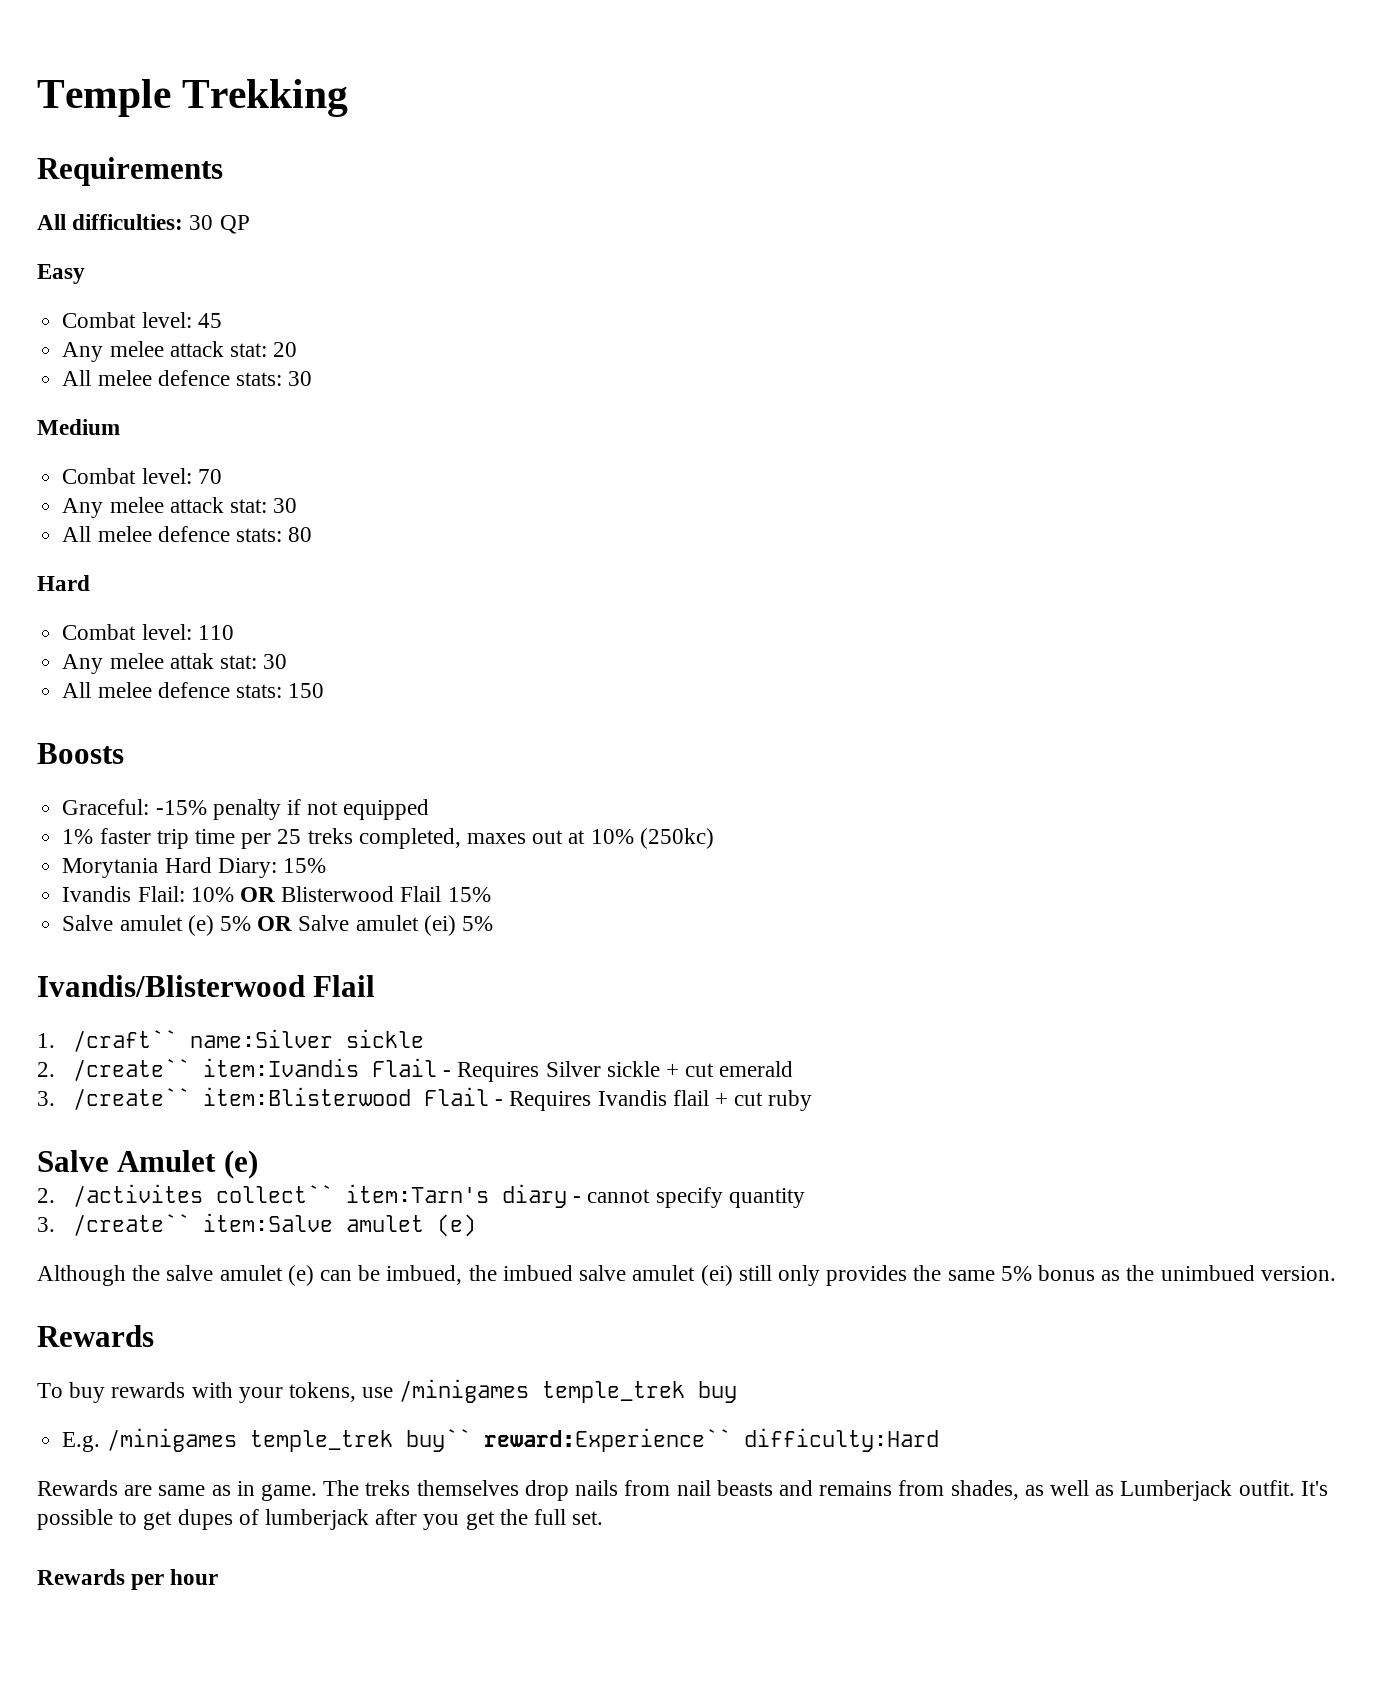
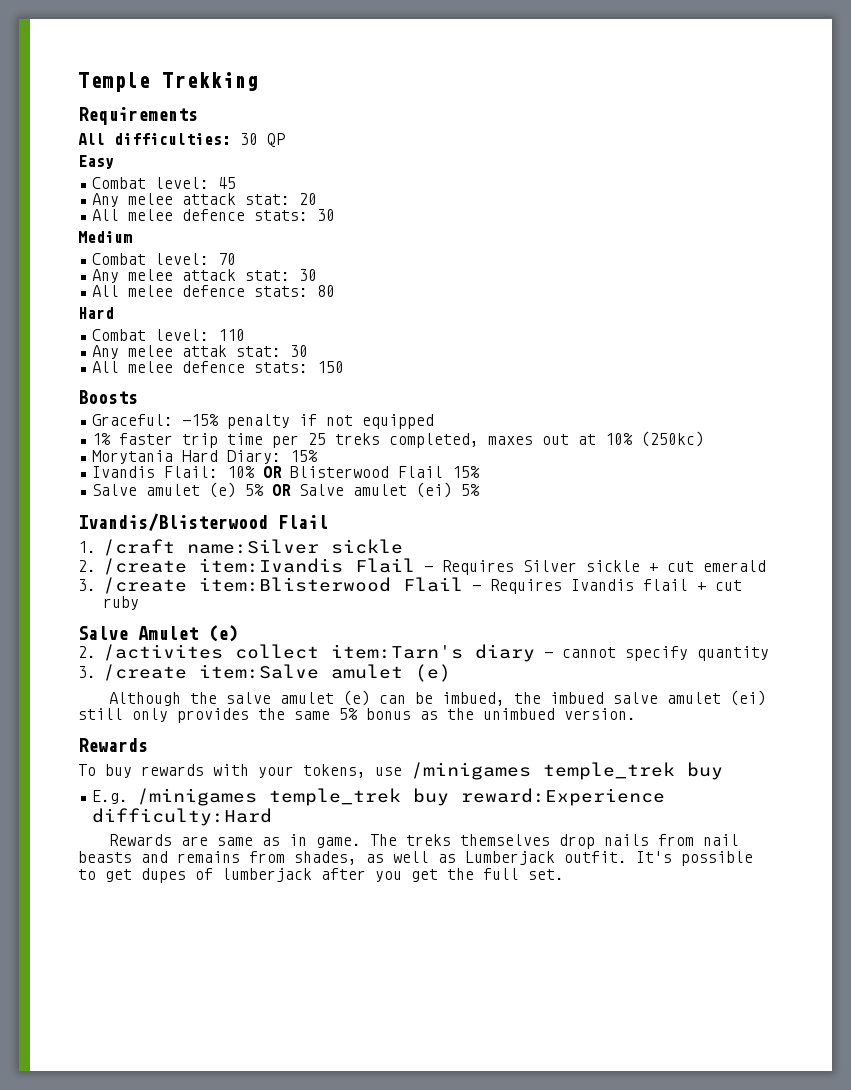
[73,1030,178,1052] /craft`` -> [103,539,176,556] /craft
[73,1059,191,1081] /create`` -> [103,558,188,575] /create
[73,1088,191,1110] /create`` -> [103,577,188,594] /create
[216,1185,334,1203] collect`` -> [235,644,320,659] collect
[73,1214,191,1236] /create`` -> [103,664,188,681] /create
[405,1428,731,1452] buy`` reward:Experience`` -> [413,788,666,806] buy reward:Experience
[37,1569,219,1590] // Rewards per hour -> (564, 874) none

